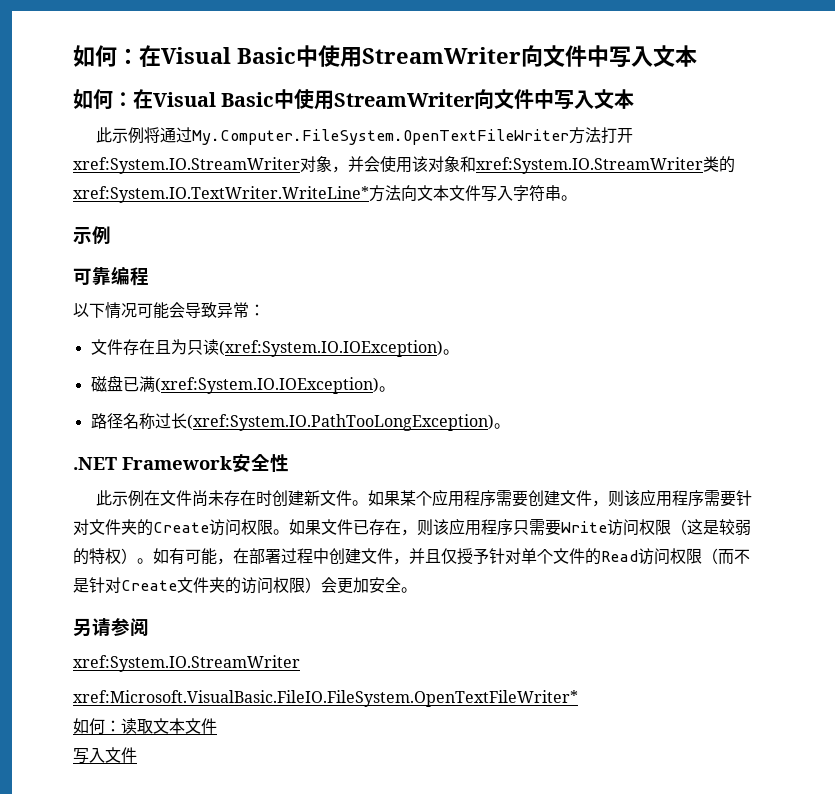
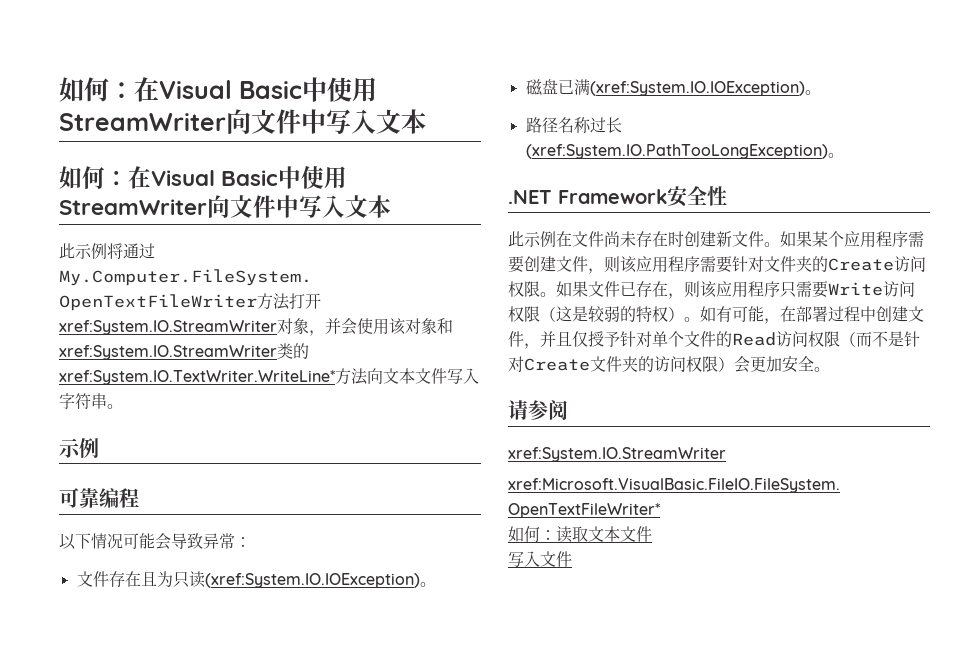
[73,618,92,637] 另 -> (830, 369) none

